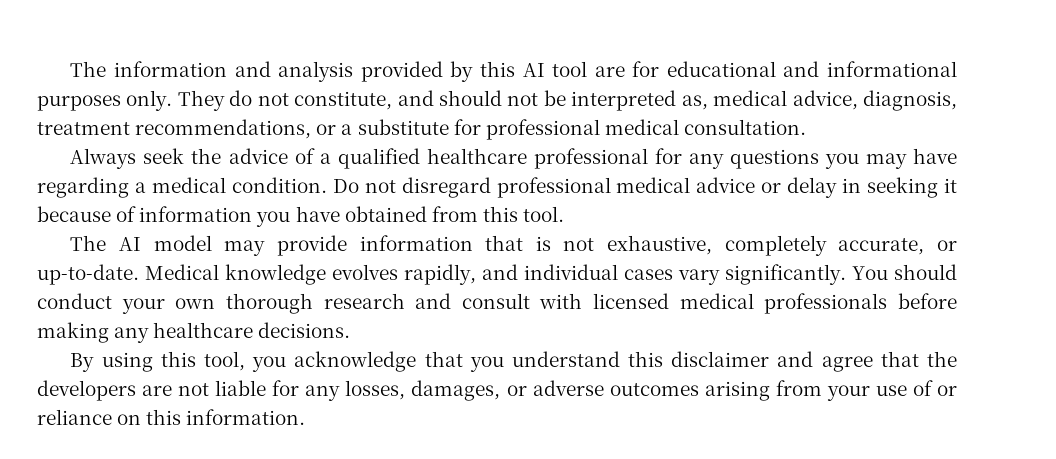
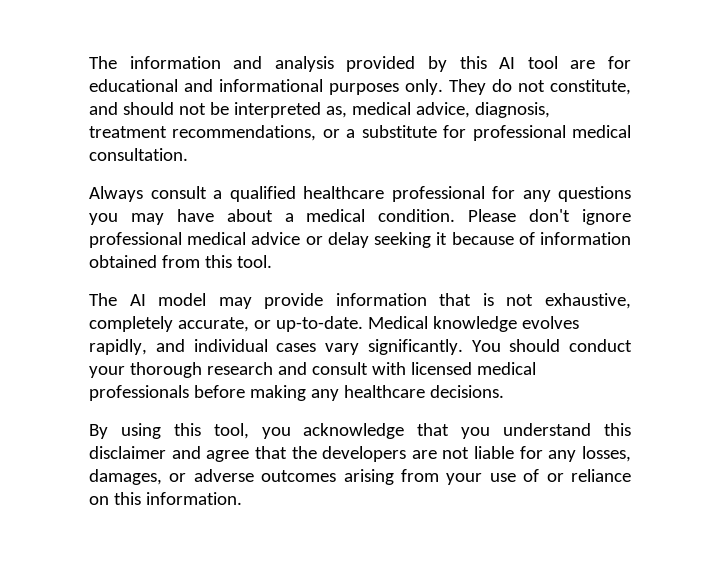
[143,148,315,164] seek the advice of -> [150,186,207,199] consult
[37,177,129,198] regarding -> [226,209,273,222] about
[332,177,491,198] Do not disregard -> [468,209,632,225] Please don't ignore
[842,178,862,193] in -> (369, 240) none
[256,206,340,227] you have -> (631, 238) none
[175,298,216,309] own -> (125, 372) none

